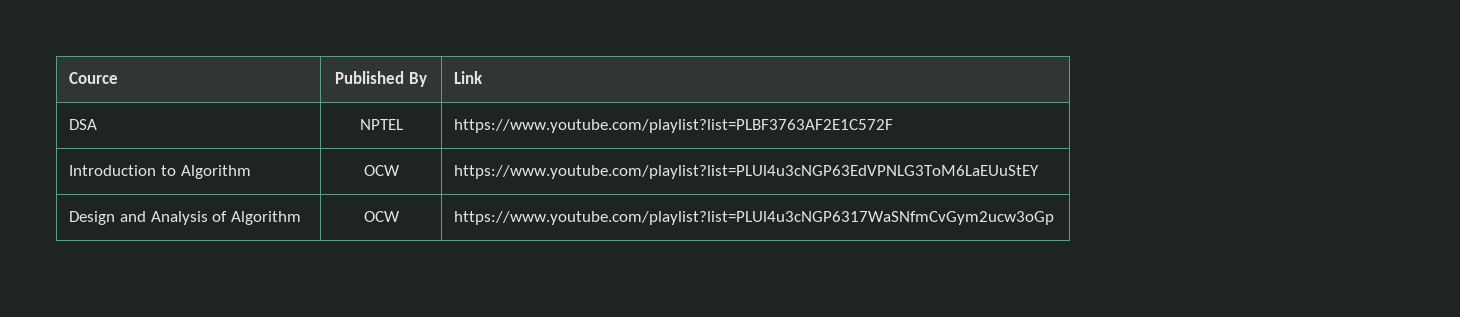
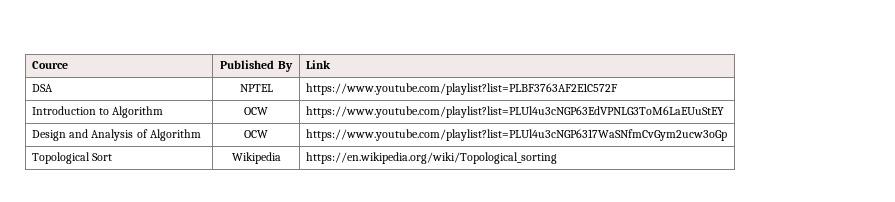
(1055, 218) none -> [31,152,113,164] [231,152,281,164] [305,152,557,164] // Topological Sort | Wikipedia | https://en.wikipedia.org/wiki/Topological_sorting

